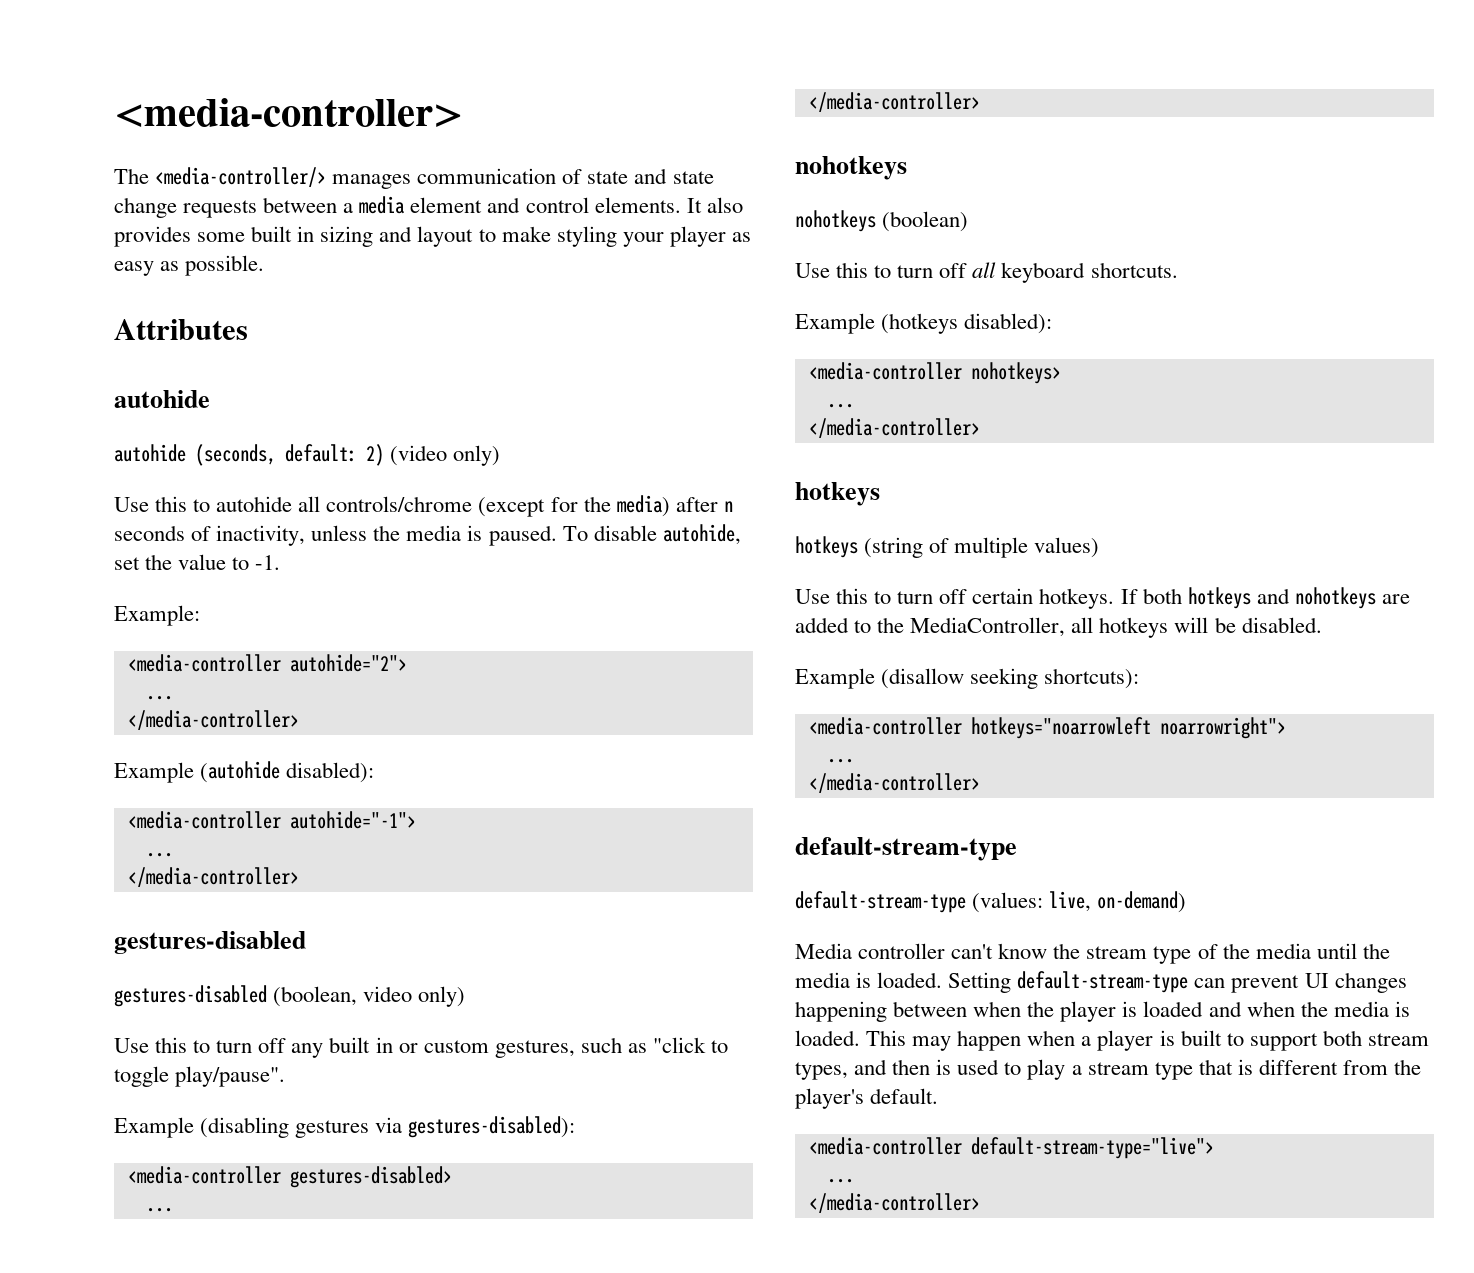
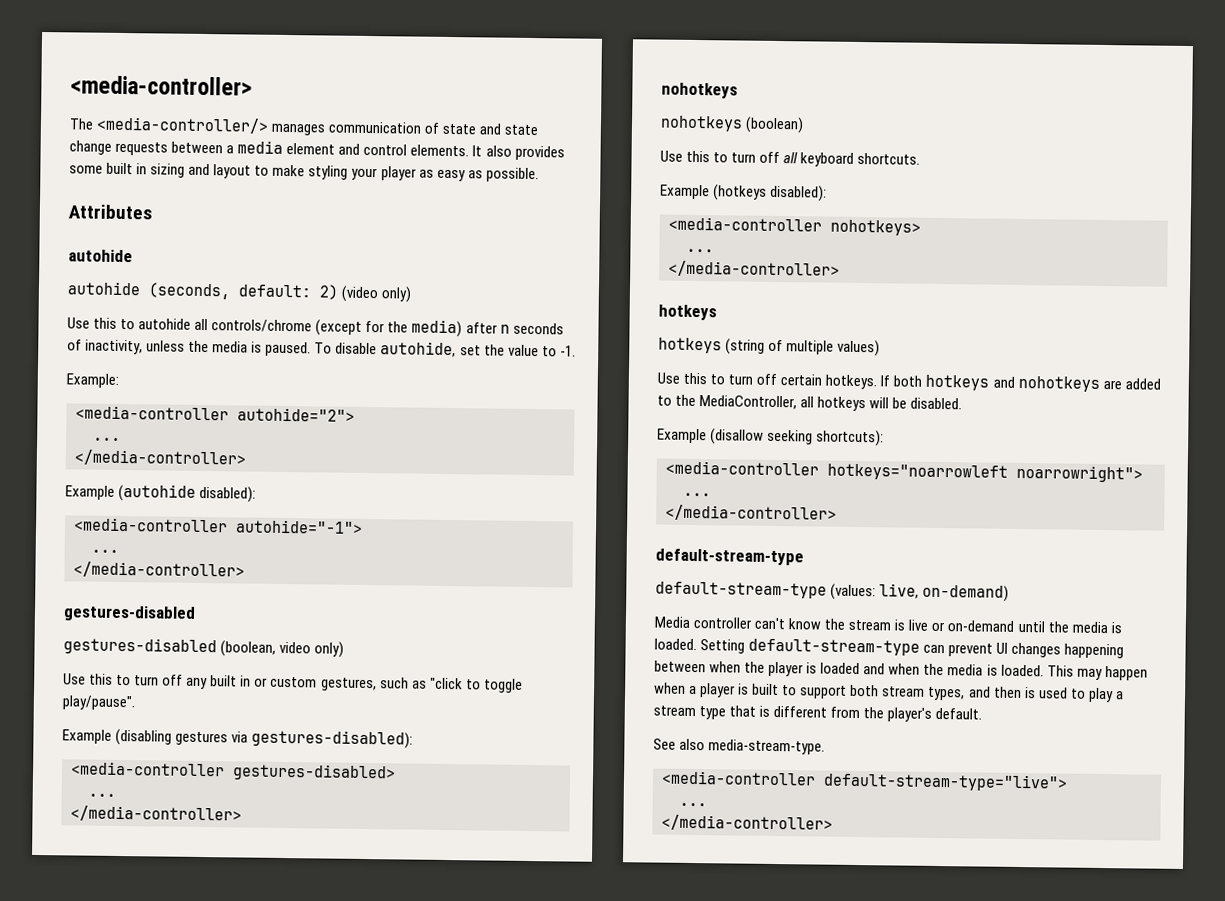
[1153,943,1311,964] type of the media -> [894,619,1015,632] is live or on-demand
(939, 1096) none -> [653,738,826,755] // See also media-stream-type.

